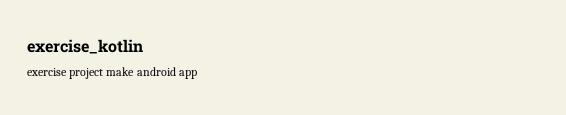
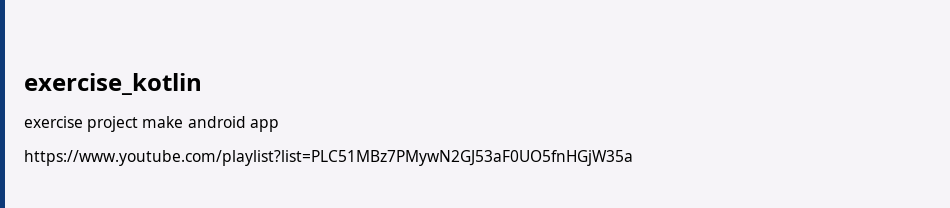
(197, 74) none -> [24,150,633,166] // https://www.youtube.com/playlist?list=PLC51MBz7PMywN2GJ53aF0UO5fnHGjW35a

